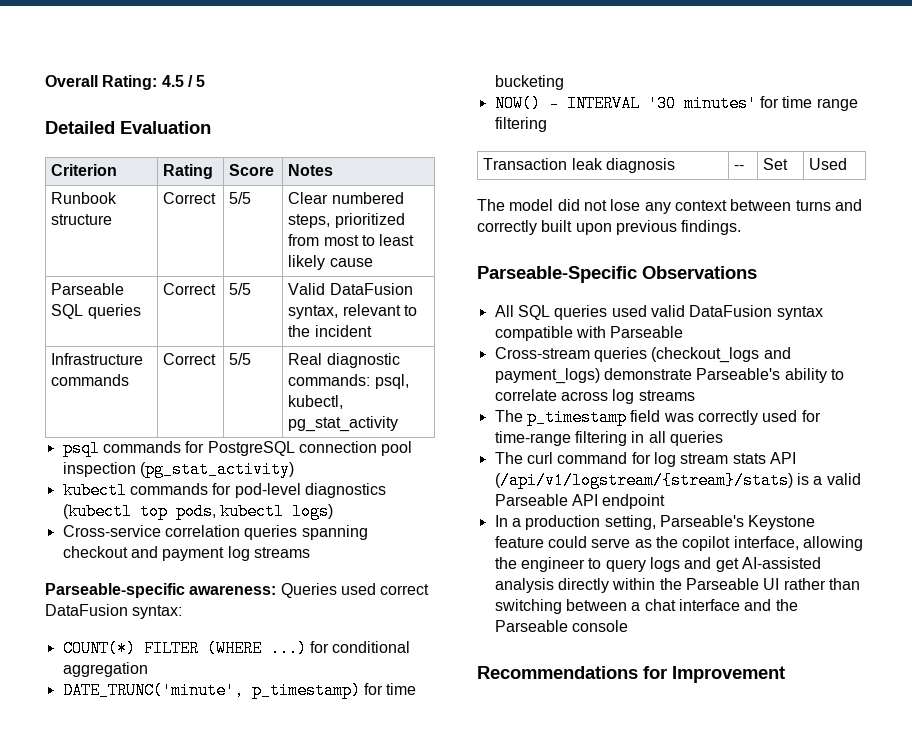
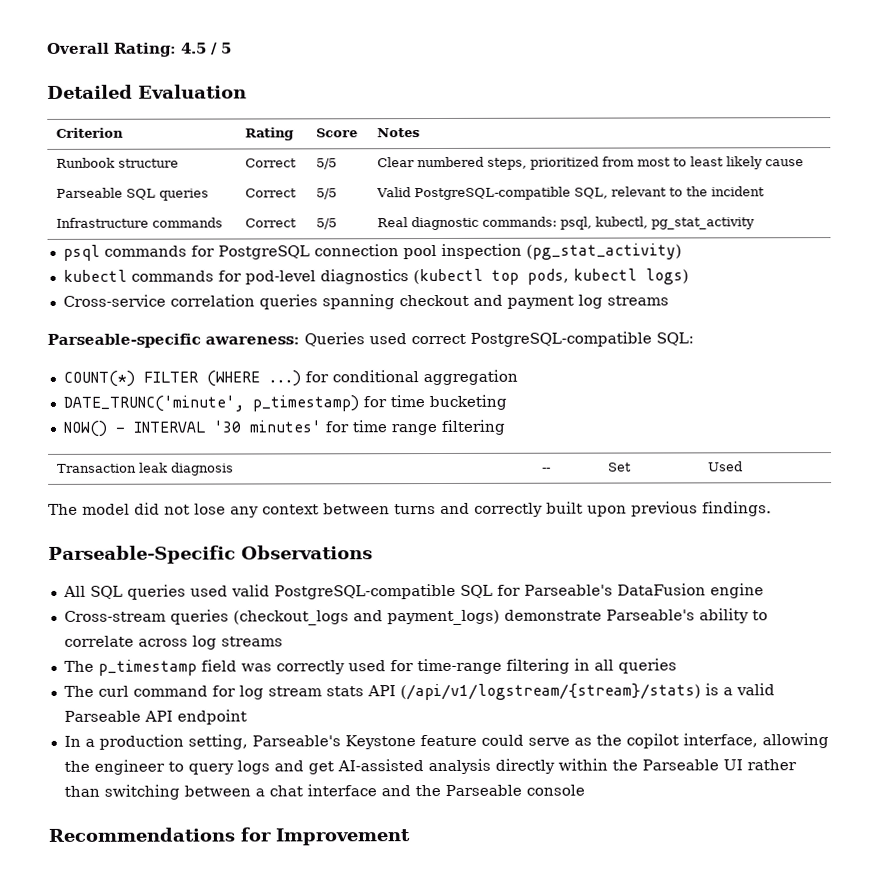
[329,283,413,295] [288,305,339,319] DataFusion syntax, -> [413,186,608,201] PostgreSQL-compatible SQL,
[45,604,183,619] DataFusion syntax: -> [470,331,694,347] PostgreSQL-compatible SQL:
[689,305,823,320] [494,326,684,341] DataFusion syntax compatible with Parseable -> [273,583,764,600] PostgreSQL-compatible SQL for Parseable's DataFusion engine

